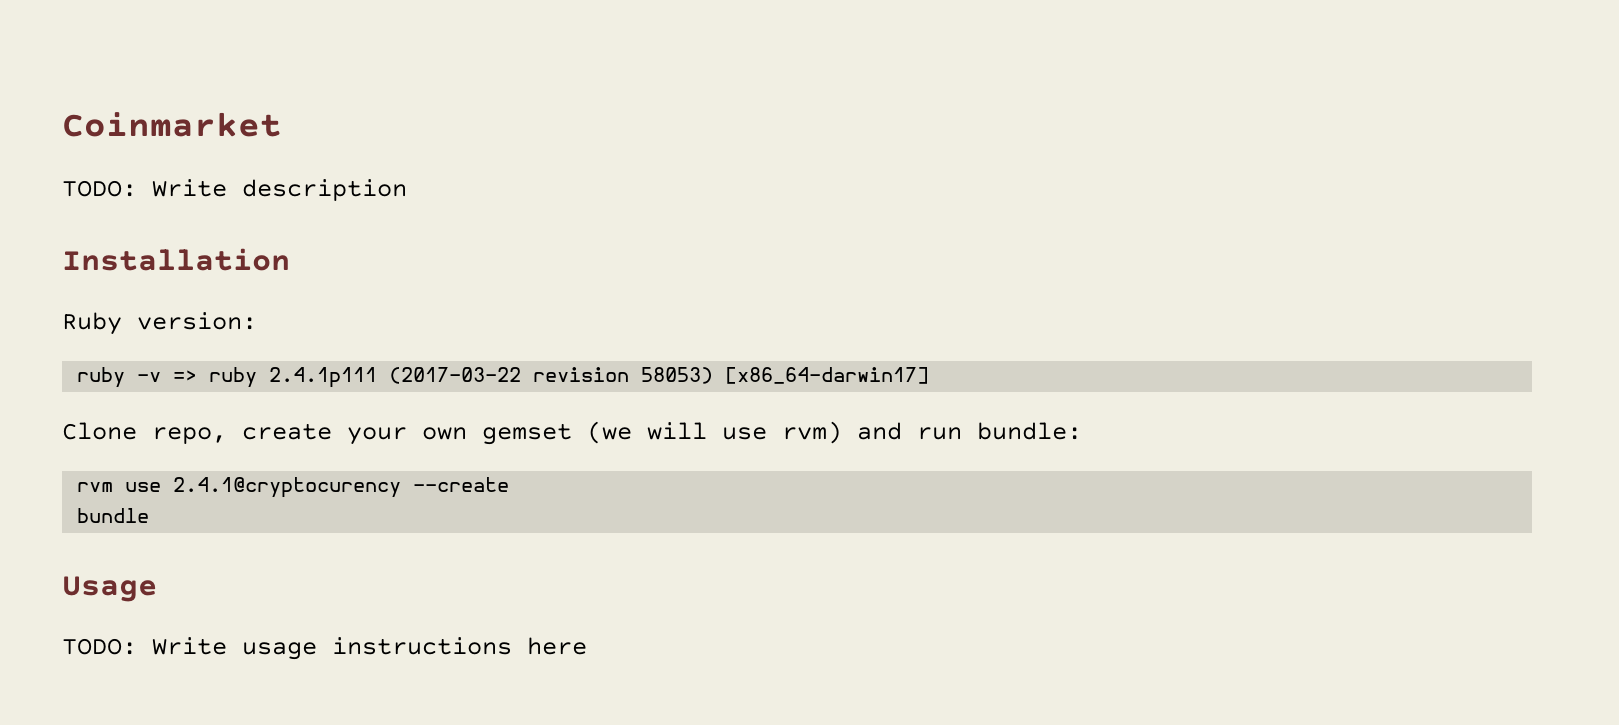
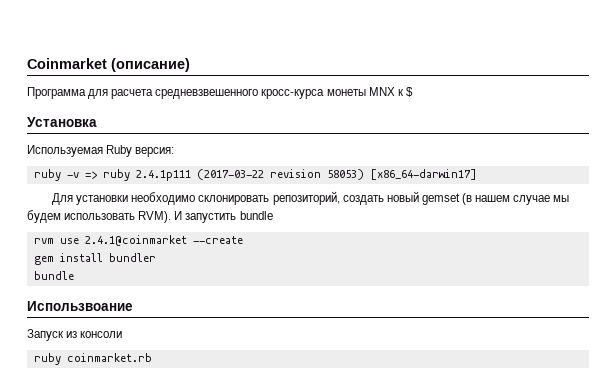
[62,179,407,201] [62,248,290,271] [62,312,257,335] // TODO: Write description // Installation // Ruby version: -> [111,58,190,72] [27,87,413,99] [27,117,97,127] [27,145,175,157] (описание) // Программа для расчета средневзвешенного кросс-курса монеты MNX к $ // Установка // Используемая Ruby версия:
[62,421,1082,445] Clone repo, create your own gemset (we will use rvm) and run bundle: -> [52,191,570,205] [27,210,273,223] Для установки необходимо склонировать репозиторий, создать новый gemset (в нашем случае мы будем использовать RVM). И запустить bundle
[173,477,402,498] 2.4.1@cryptocurency -> [84,235,187,246] 2.4.1@coinmarket
[77,508,150,523] [62,576,157,602] [62,637,587,660] bundle // Usage // TODO: Write usage instructions here -> [33,253,156,265] [33,271,74,280] [27,301,133,311] [27,329,123,341] [33,353,152,365] gem install bundler // bundle // Использвоание // Запуск из консоли // ruby coinmarket.rb

